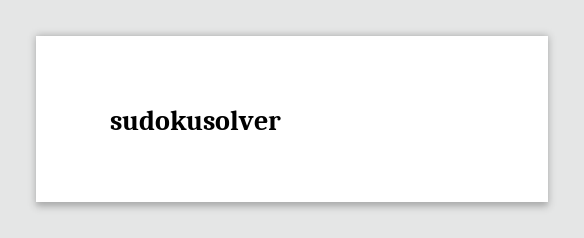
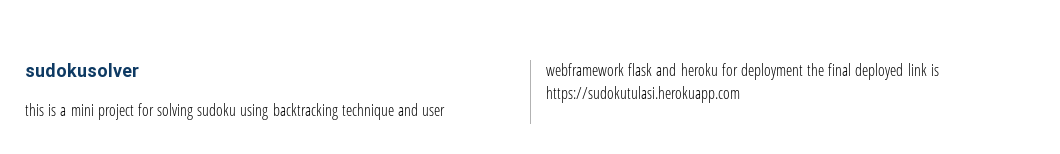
(281, 120) none -> [25,103,446,120] [546,63,939,80] [546,86,740,103] // this is a mini project for solving sudoku using backtracking technique and user webframework flask and heroku for deployment the final deployed link is https://sudokutulasi.herokuapp.com

